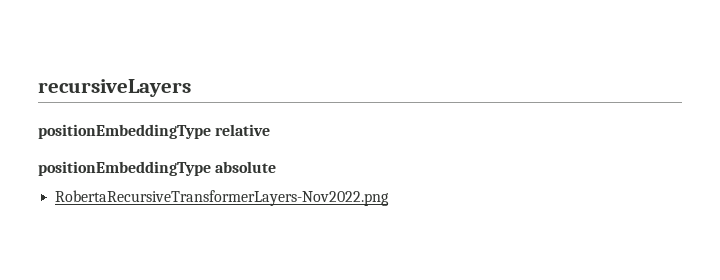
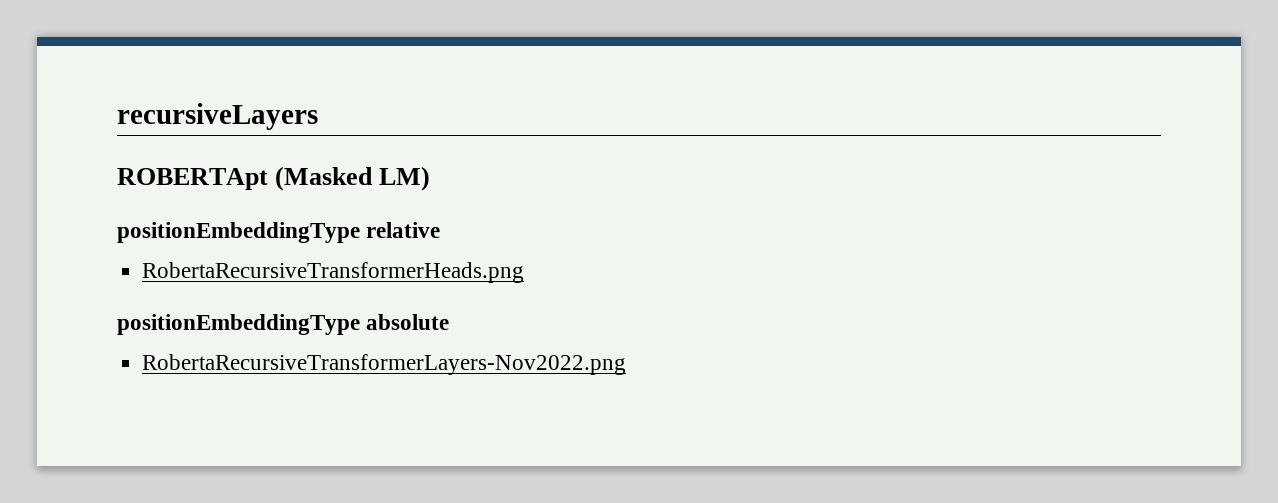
(191, 88) none -> [117,166,431,191] // ROBERTApt (Masked LM)
(271, 130) none -> [142,262,525,283] // RobertaRecursiveTransformerHeads.png

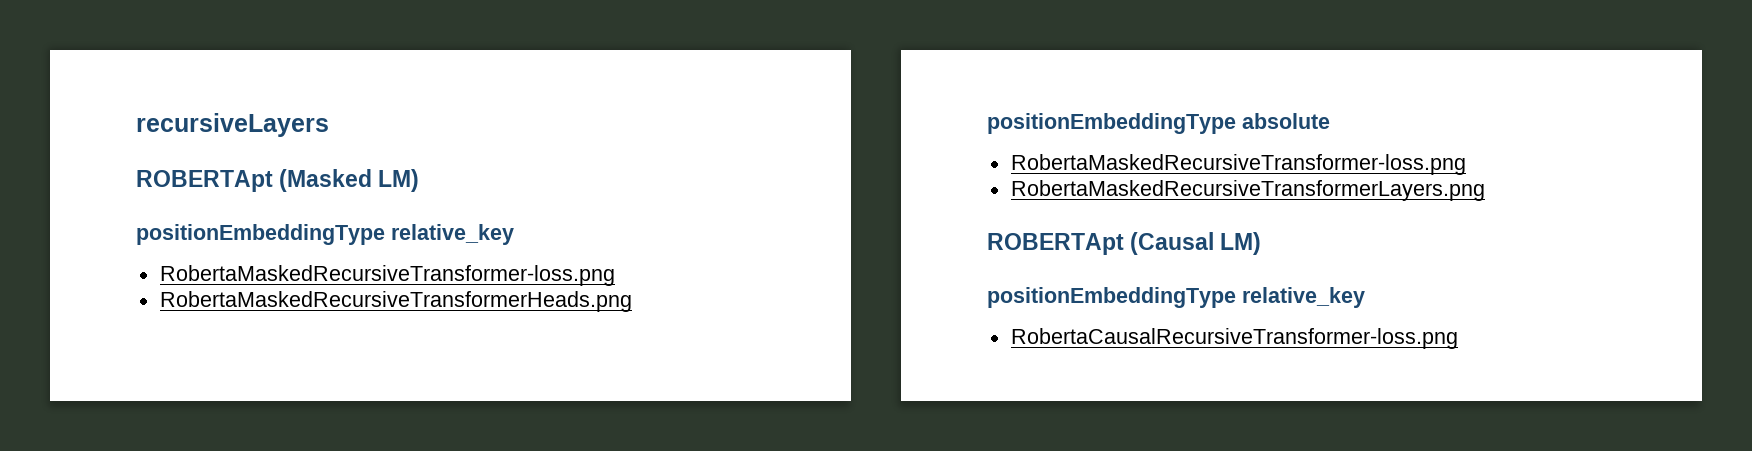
[366,222,441,238] [142,262,525,283] relative // RobertaRecursiveTransformerHeads.png -> [391,224,514,245] [159,265,615,286] [159,291,632,312] relative_key // RobertaMaskedRecursiveTransformer-loss.png // RobertaMaskedRecursiveTransformerHeads.png
[142,354,627,375] RobertaRecursiveTransformerLayers-Nov2022.png -> [1010,154,1466,175] [1010,180,1485,201] [987,232,1262,255] [987,287,1365,308] [1010,328,1458,349] RobertaMaskedRecursiveTransformer-loss.png // RobertaMaskedRecursiveTransformerLayers.png // ROBERTApt (Causal LM) // positionEmbeddingType relative_key // RobertaCausalRecursiveTransformer-loss.png

